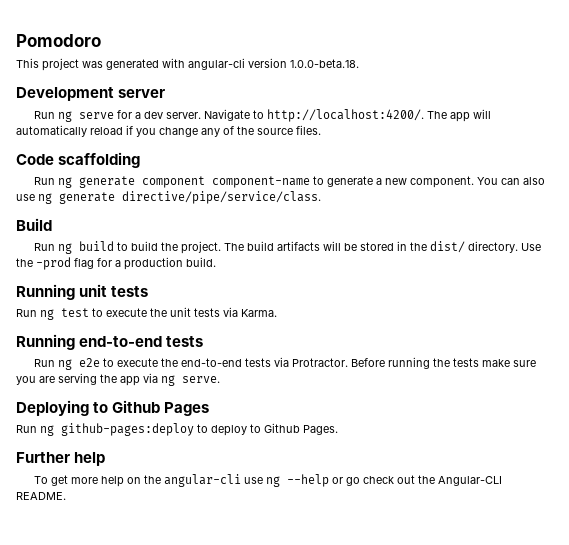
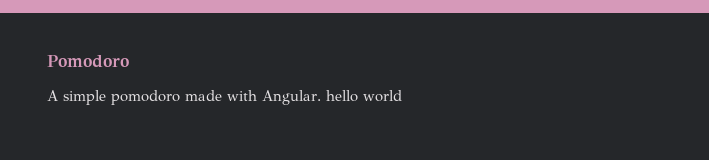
[16,58,359,71] [16,87,166,101] [33,109,491,122] [16,125,321,137] [16,152,141,168] [33,176,545,188] [16,191,321,204] [16,218,52,231] [33,241,541,254] [16,257,216,270] [16,284,149,300] [16,307,277,320] [16,334,204,350] [33,357,536,370] [16,373,220,386] [16,400,210,416] [16,423,338,436] [16,452,106,466] [33,474,502,487] [16,492,66,500] This project was generated with angular-cli version 1.0.0-beta.18. // Development server // Run ng serve for a dev server. Navigate to http://localhost:4200/. The app will automatically reload if you change any of the source files. // Code scaffolding // Run ng generate component component-name to generate a new component. You can also use ng generate directive/pipe/service/class. // Build // Run ng build to build the project. The build artifacts will be stored in the dist/ directory. Use the -prod flag for a production build. // Running unit tests // Run ng test to execute the unit tests via Karma. // Running end-to-end tests // Run ng e2e to execute the end-to-end tests via Protractor. Before running the tests make sure you are serving the app via ng serve. // Deploying to Github Pages // Run ng github-pages:deploy to deploy to Github Pages. // Further help // To get more help on the angular-cli use ng --help or go check out the Angular-CLI README. -> [47,90,402,105] A simple pomodoro made with Angular. hello world

